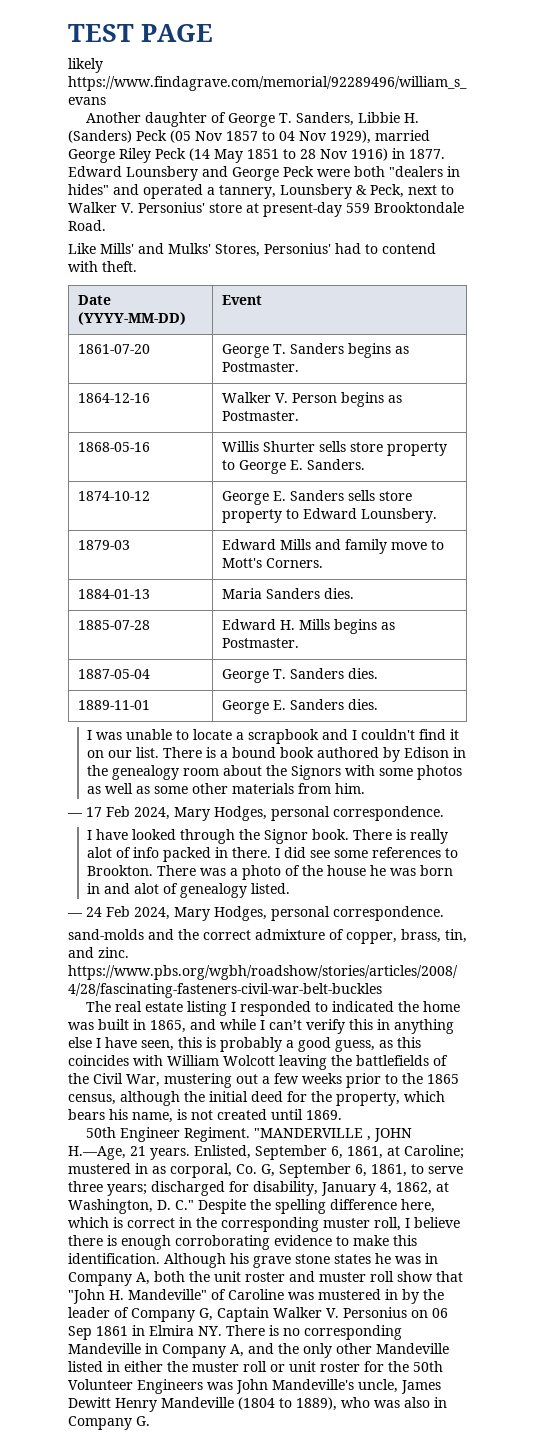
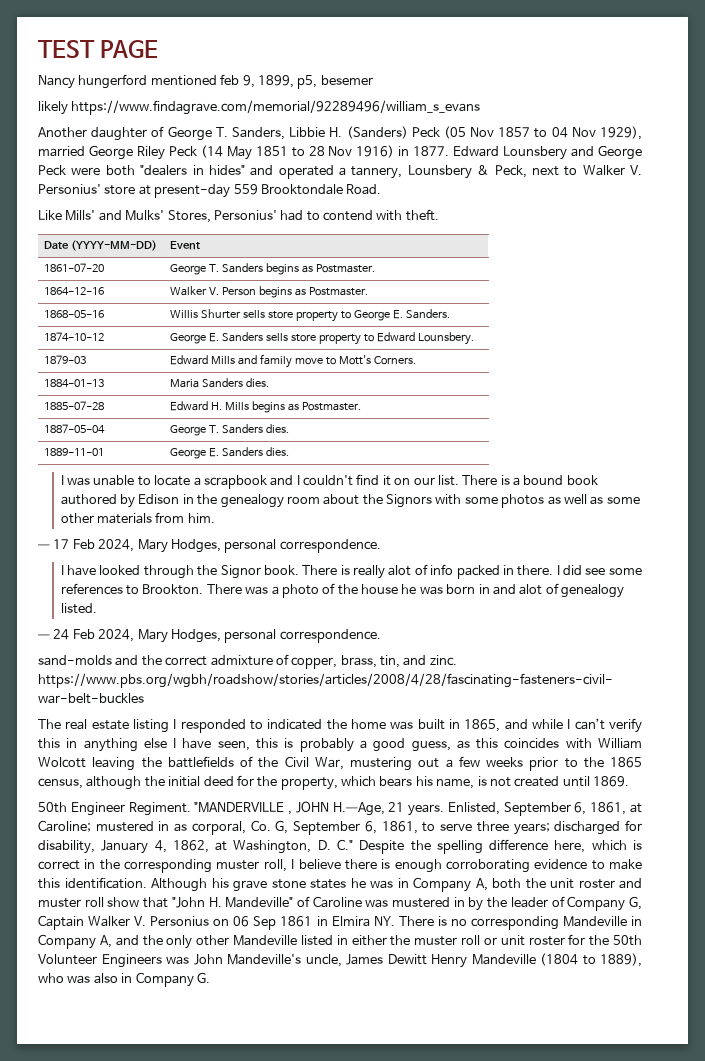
(213, 33) none -> [38,74,373,89] // Nancy hungerford mentioned feb 9, 1899, p5, besemer

